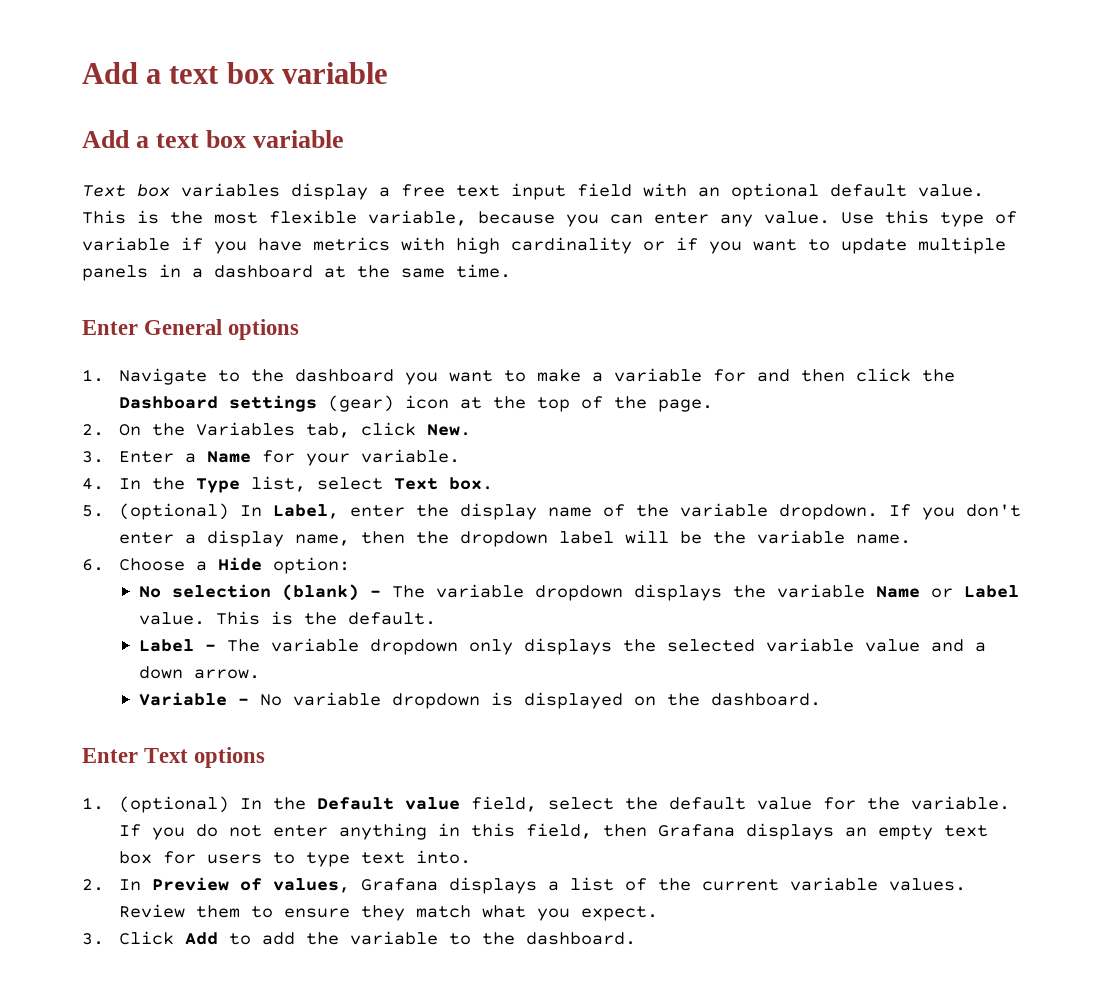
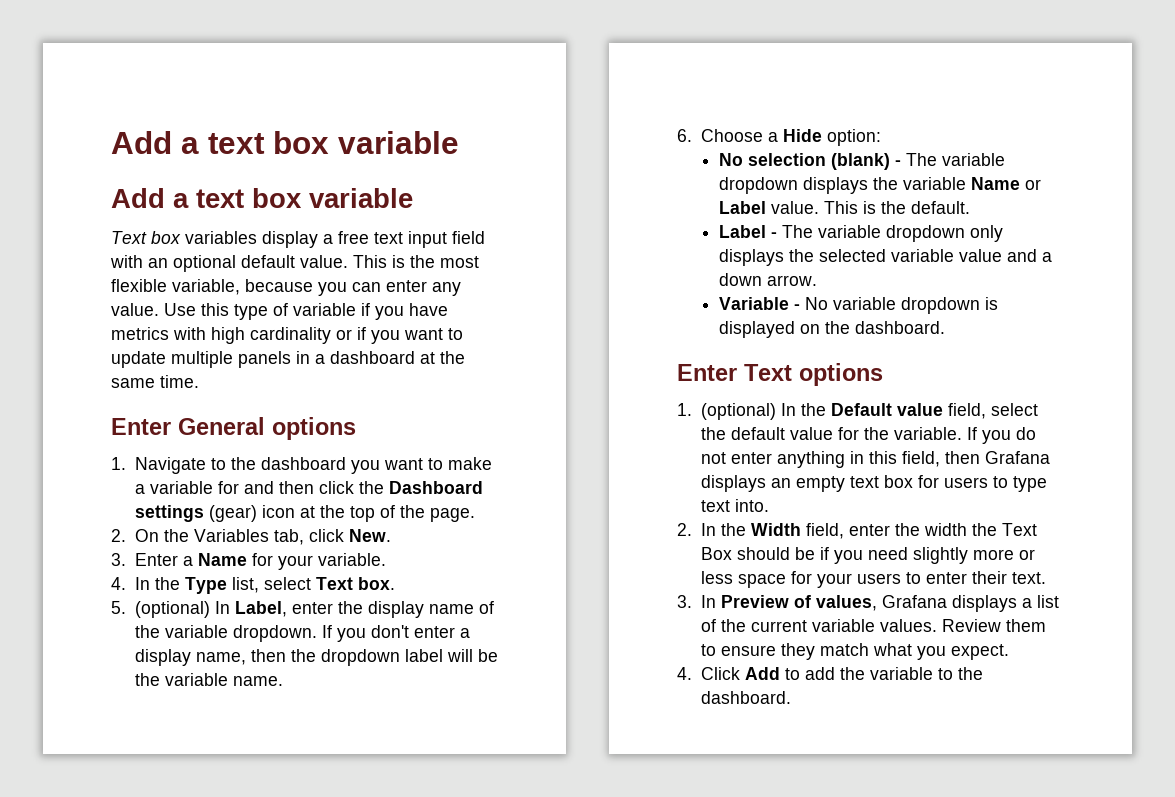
(141, 885) none -> [720,523,1037,539] [700,547,1035,564] [700,571,1046,588] [677,595,716,608] the Width field, enter the width the Text Box should be if you need slightly more or less space for your users to enter their text. // 3. In
[82,933,104,945] 3. -> [677,667,692,680] 4.

